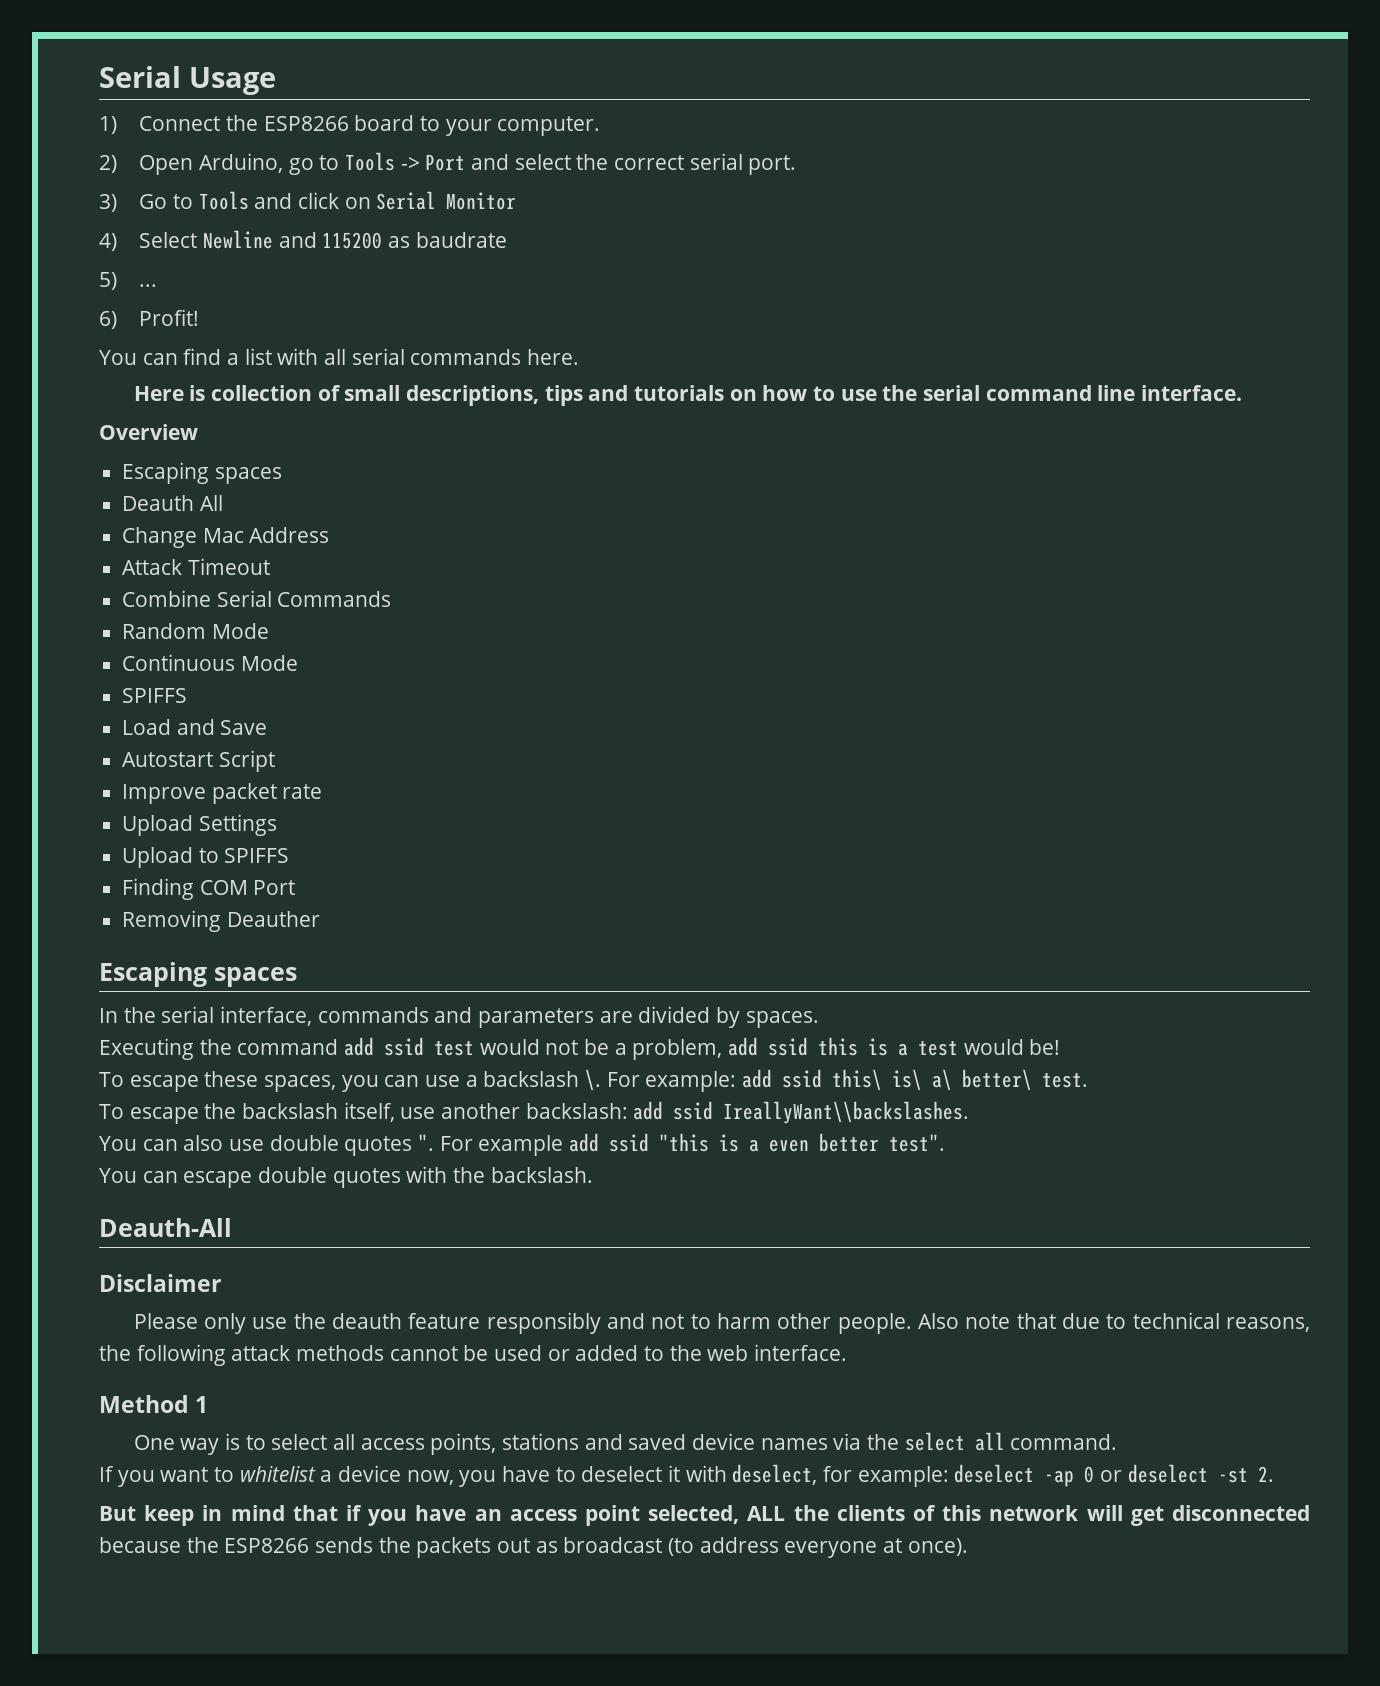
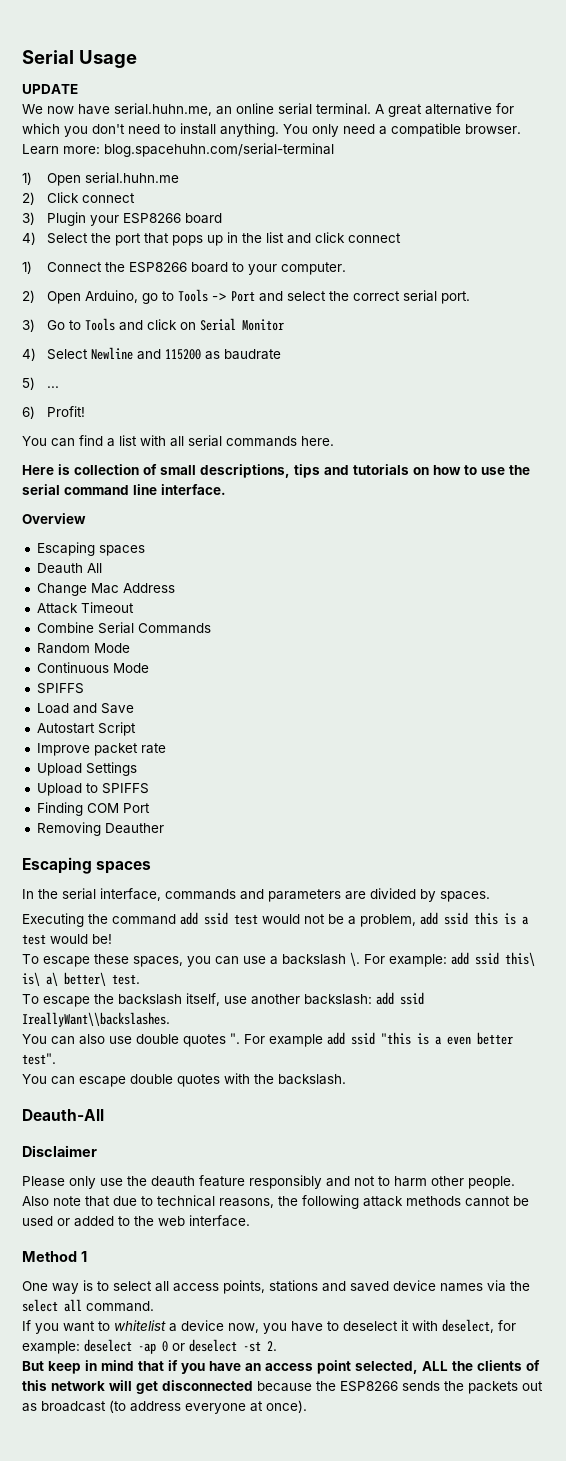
(276, 81) none -> [22,84,78,94] [22,103,514,117] [22,123,521,137] [22,143,334,157] [22,172,180,186] [22,192,136,205] [22,212,223,226] [22,232,402,246] // UPDATE // We now have serial.huhn.me, an online serial terminal. A great alternative for which you don't need to install anything. You only need a compatible browser. Learn more: blog.spacehuhn.com/serial-terminal // 1) Open serial.huhn.me // 2) Click connect // 3) Plugin your ESP8266 board // 4) Select the port that pops up in the list and click connect

